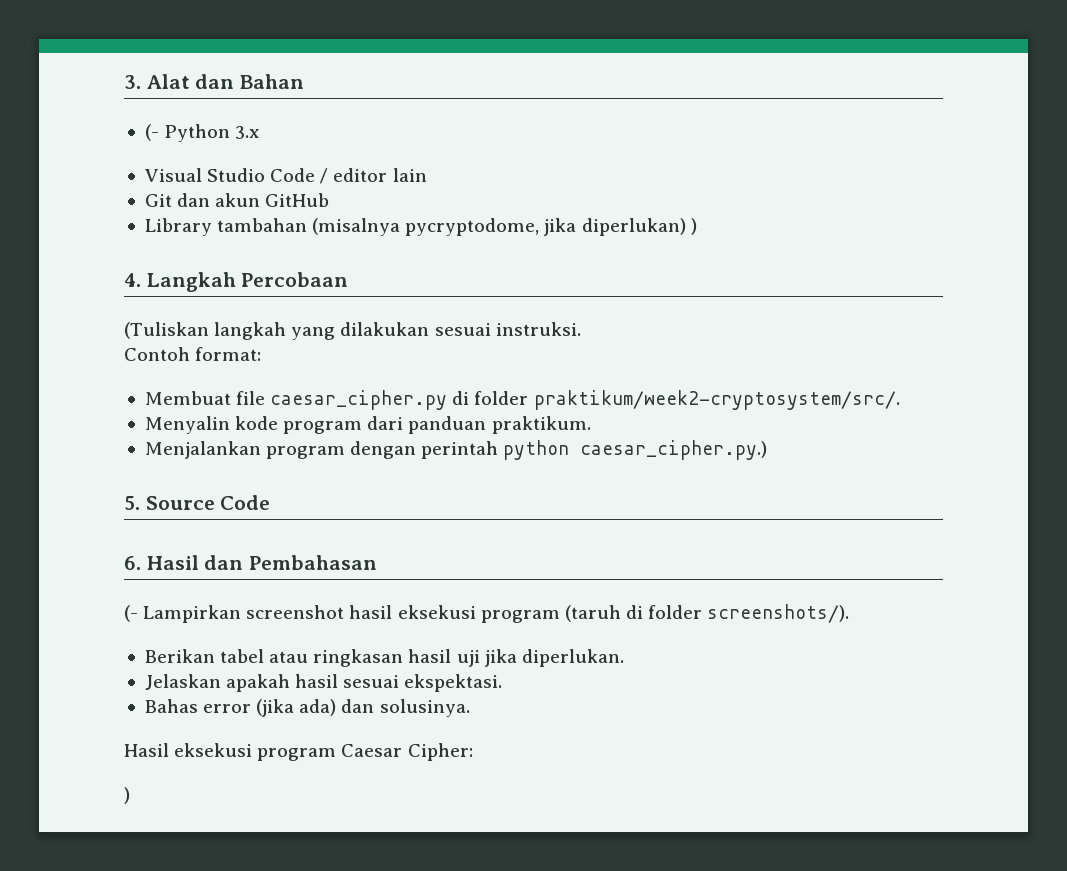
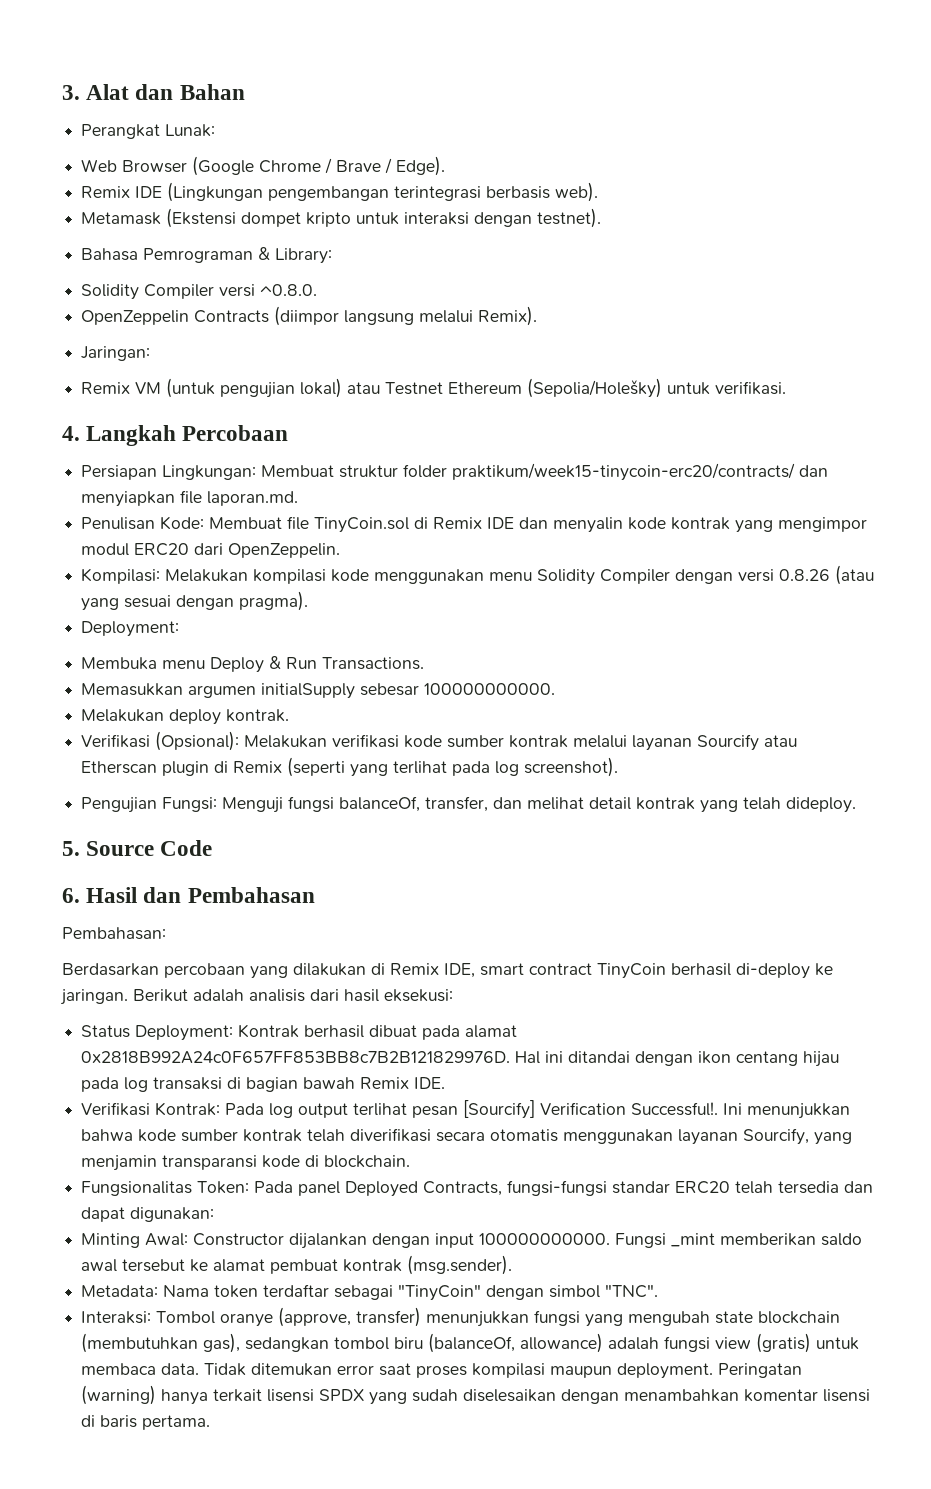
[144,124,261,142] [144,168,427,184] [144,193,330,207] [144,218,697,236] [124,272,349,292] [124,322,581,340] [124,347,262,361] [144,390,900,410] [144,416,591,434] [144,440,768,460] (- Python 3.x // Visual Studio Code / editor lain // Git dan akun GitHub // Library tambahan (misalnya pycryptodome, jika diperlukan) ) // 4. Langkah Percobaan // (Tuliskan langkah yang dilakukan sesuai instruksi. // Contoh format: // Membuat file caesar_cipher.py di folder praktikum/week2-cryptosystem/src/. // Menyalin kode program dari panduan praktikum. // Menjalankan program dengan perintah python caesar_cipher.py.) -> [81,124,216,139] [81,156,446,176] [81,182,599,202] [81,208,602,228] [81,247,333,264] [81,284,318,300] [81,306,538,326] [81,346,151,361] [81,378,787,398] [62,425,289,446] [81,463,829,481] [81,490,299,507] [81,516,868,533] [81,543,341,558] [81,565,875,585] [81,591,309,611] [81,621,180,637] [81,656,425,673] [81,683,556,699] [81,709,290,725] [81,731,798,751] [81,757,619,777] [81,796,857,813] Perangkat Lunak: // Web Browser (Google Chrome / Brave / Edge). // Remix IDE (Lingkungan pengembangan terintegrasi berbasis web). // Metamask (Ekstensi dompet kripto untuk interaksi dengan testnet). // Bahasa Pemrograman & Library: // Solidity Compiler versi ^0.8.0. // OpenZeppelin Contracts (diimpor langsung melalui Remix). // Jaringan: // Remix VM (untuk pengujian lokal) atau Testnet Ethereum (Sepolia/Holešky) untuk verifikasi. // 4. Langkah Percobaan // Persiapan Lingkungan: Membuat struktur folder praktikum/week15-tinycoin-erc20/contracts/ dan menyiapkan file laporan.md. // Penulisan Kode: Membuat file TinyCoin.sol di Remix IDE dan menyalin kode kontrak yang mengimpor modul ERC20 dari OpenZeppelin. // Kompilasi: Melakukan kompilasi kode menggunakan menu Solidity Compiler dengan versi 0.8.26 (atau yang sesuai dengan pragma). // Deployment: // Membuka menu Deploy & Run Transactions. // Memasukkan argumen initialSupply sebesar 100000000000. // Melakukan deploy kontrak. // Verifikasi (Opsional): Melakukan verifikasi kode sumber kontrak melalui layanan Sourcify atau Etherscan plugin di Remix (seperti yang terlihat pada log screenshot). // Pengujian Fungsi: Menguji fungsi balanceOf, transfer, dan melihat detail kontrak yang telah dideploy.
[124,604,850,623] [144,649,624,667] [144,674,503,692] [144,699,470,717] [124,743,473,761] [124,787,130,804] (- Lampirkan screenshot hasil eksekusi program (taruh di folder screenshots/). // Berikan tabel atau ringkasan hasil uji jika diperlukan. // Jelaskan apakah hasil sesuai ekspektasi. // Bahas error (jika ada) dan solusinya. // Hasil eksekusi program Caesar Cipher: // ) -> [62,927,166,940] [62,963,833,979] [60,989,453,1005] [81,1024,518,1041] [81,1051,840,1067] [81,1077,446,1092] [81,1100,851,1119] [81,1128,853,1145] [81,1155,411,1171] [81,1180,874,1197] [81,1207,215,1222] [81,1233,863,1249] [81,1255,513,1275] [81,1284,659,1301] [81,1307,841,1327] [81,1333,860,1353] [81,1363,803,1379] [81,1385,871,1405] [81,1415,211,1430] Pembahasan: // Berdasarkan percobaan yang dilakukan di Remix IDE, smart contract TinyCoin berhasil di-deploy ke jaringan. Berikut adalah analisis dari hasil eksekusi: // Status Deployment: Kontrak berhasil dibuat pada alamat 0x2818B992A24c0F657FF853BB8c7B2B121829976D. Hal ini ditandai dengan ikon centang hijau pada log transaksi di bagian bawah Remix IDE. // Verifikasi Kontrak: Pada log output terlihat pesan [Sourcify] Verification Successful!. Ini menunjukkan bahwa kode sumber kontrak telah diverifikasi secara otomatis menggunakan layanan Sourcify, yang menjamin transparansi kode di blockchain. // Fungsionalitas Token: Pada panel Deployed Contracts, fungsi-fungsi standar ERC20 telah tersedia dan dapat digunakan: // Minting Awal: Constructor dijalankan dengan input 100000000000. Fungsi _mint memberikan saldo awal tersebut ke alamat pembuat kontrak (msg.sender). // Metadata: Nama token terdaftar sebagai "TinyCoin" dengan simbol "TNC". // Interaksi: Tombol oranye (approve, transfer) menunjukkan fungsi yang mengubah state blockchain (membutuhkan gas), sedangkan tombol biru (balanceOf, allowance) adalah fungsi view (gratis) untuk membaca data. Tidak ditemukan error saat proses kompilasi maupun deployment. Peringatan (warning) hanya terkait lisensi SPDX yang sudah diselesaikan dengan menambahkan komentar lisensi di baris pertama.

